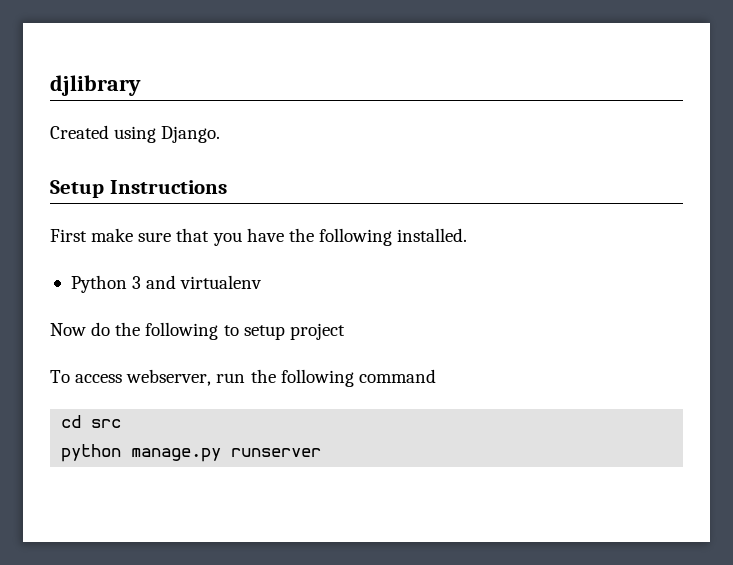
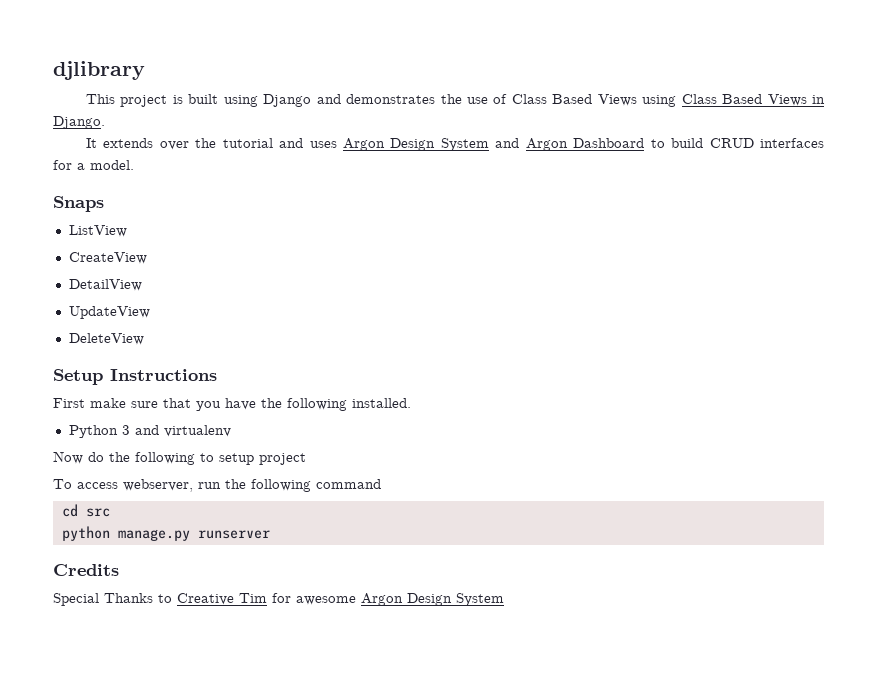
[50,125,221,143] Created using Django. -> [85,94,826,107] [53,116,105,129] [85,138,825,151] [53,160,134,170] [53,196,104,212] [68,225,127,237] [68,252,147,264] [68,279,142,291] [68,306,150,319] [68,333,144,345] This project is built using Django and demonstrates the use of Class Based Views using Class Based Views in Django. // It extends over the tutorial and uses Argon Design System and Argon Dashboard to build CRUD interfaces for a model. // Snaps // ListView // CreateView // DetailView // UpdateView // DeleteView
(322, 452) none -> [53,564,119,576] [53,593,504,606] // Credits // Special Thanks to Creative Tim for awesome Argon Design System

